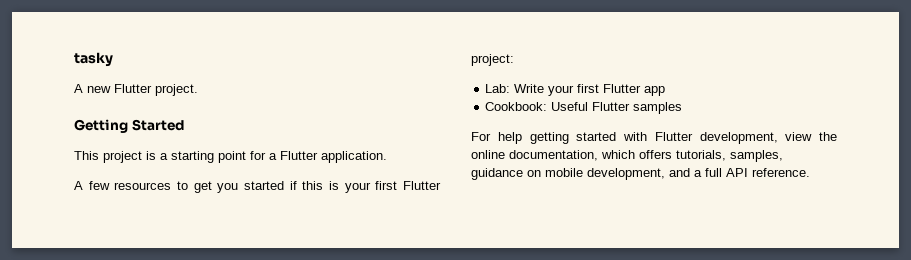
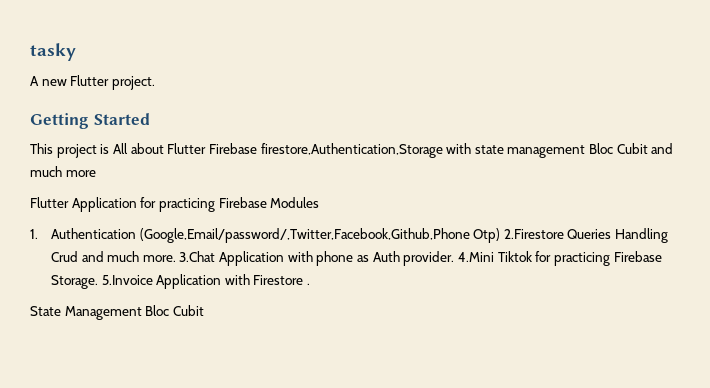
[160,151,387,163] [74,181,442,193] [471,54,514,66] [485,84,666,96] [485,102,683,114] [471,132,837,144] [471,150,783,162] [471,168,810,180] a starting point for a Flutter application. // A few resources to get you started if this is your first Flutter project: // Lab: Write your first Flutter app // Cookbook: Useful Flutter samples // For help getting started with Flutter development, view the online documentation, which offers tutorials, samples, guidance on mobile development, and a full API reference. -> [112,143,674,158] [30,166,96,177] [30,197,320,212] [30,228,669,243] [50,251,662,266] [50,274,311,289] [30,305,204,320] All about Flutter Firebase firestore,Authentication,Storage with state management Bloc Cubit and much more // Flutter Application for practicing Firebase Modules // 1. Authentication (Google,Email/password/,Twitter,Facebook,Github,Phone Otp) 2.Firestore Queries Handling Crud and much more. 3.Chat Application with phone as Auth provider. 4.Mini Tiktok for practicing Firebase Storage. 5.Invoice Application with Firestore . // State Management Bloc Cubit

